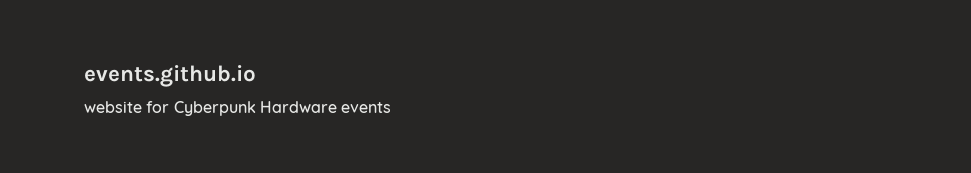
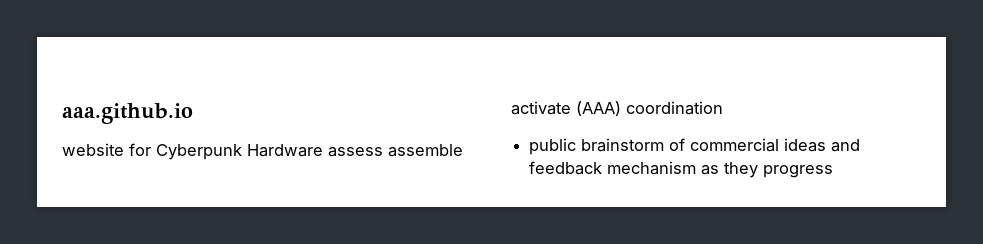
[84,65,256,87] events.github.io -> [62,103,193,124] aaa.github.io
[341,102,392,113] events -> [328,144,463,157] [511,101,723,116] [529,138,861,155] [529,161,834,178] assess assemble activate (AAA) coordination // public brainstorm of commercial ideas and feedback mechanism as they progress

